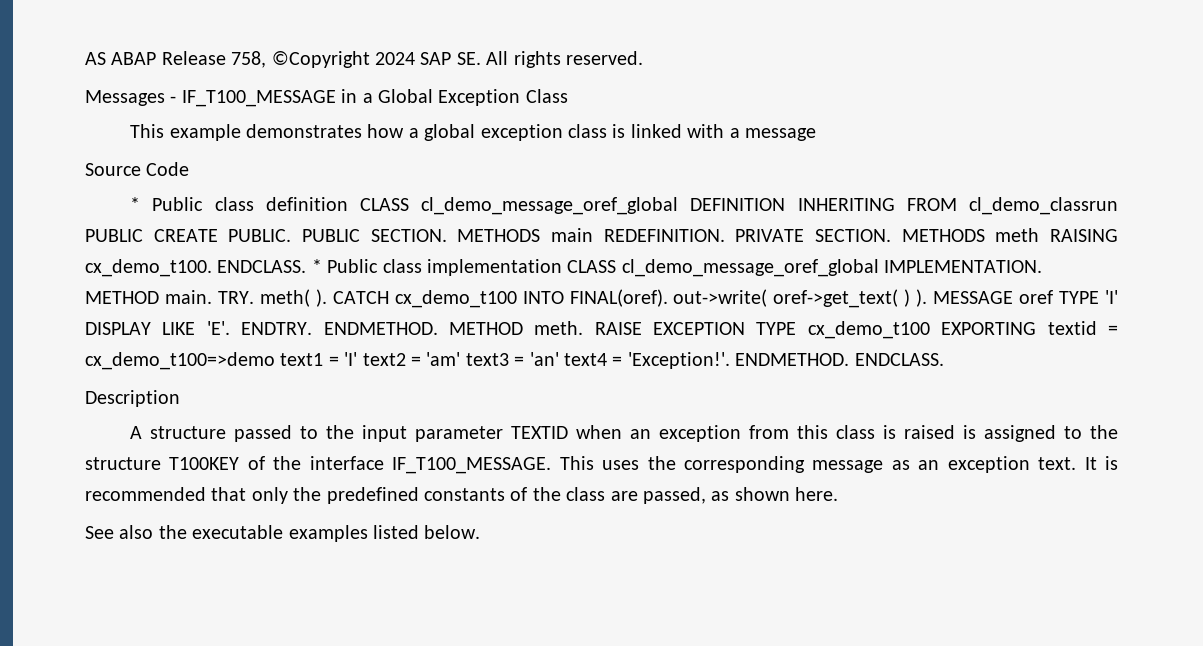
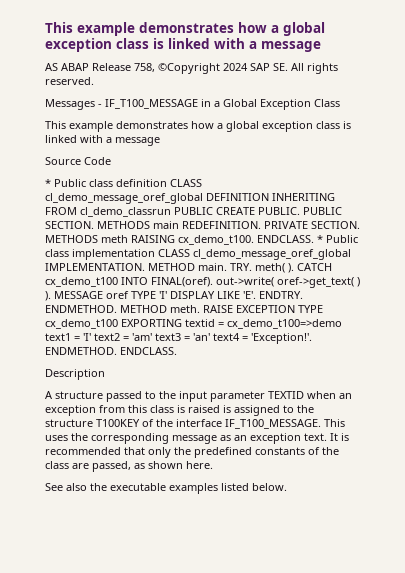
(85, 58) none -> [45,22,325,36] [45,38,321,52] This example demonstrates how a global exception class is linked with a message //

